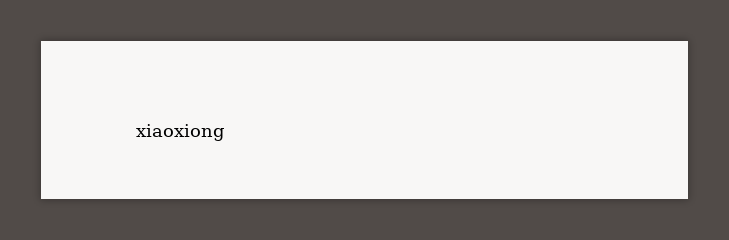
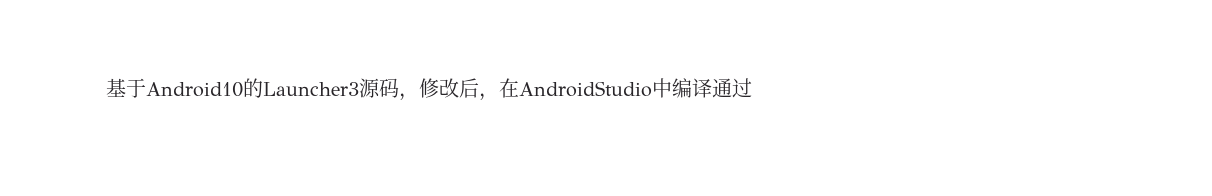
[136,124,225,141] xiaoxiong -> [106,78,752,101] 基于Android10的Launcher3源码，修改后，在AndroidStudio中编译通过

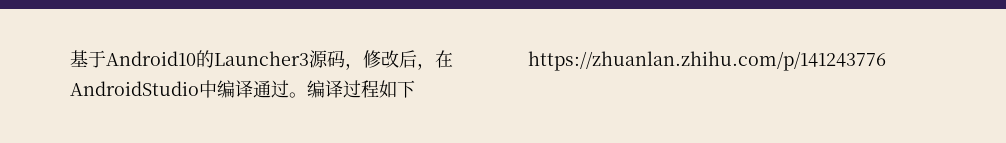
(752, 88) none -> [289,80,415,98] [528,51,886,71] 。编译过程如下https://zhuanlan.zhihu.com/p/141243776

